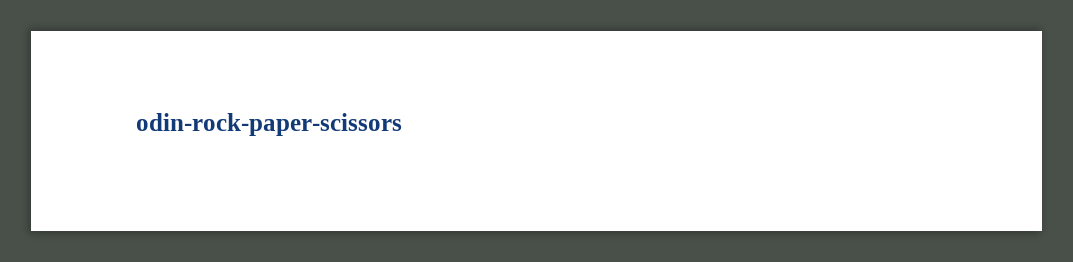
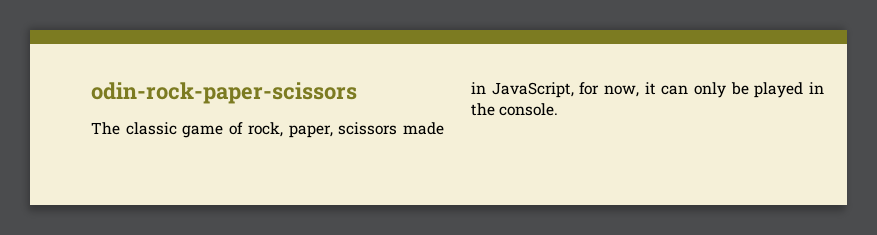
(402, 124) none -> [91,122,445,138] [471,82,824,98] [471,103,559,116] // The classic game of rock, paper, scissors made in JavaScript, for now, it can only be played in the console.

